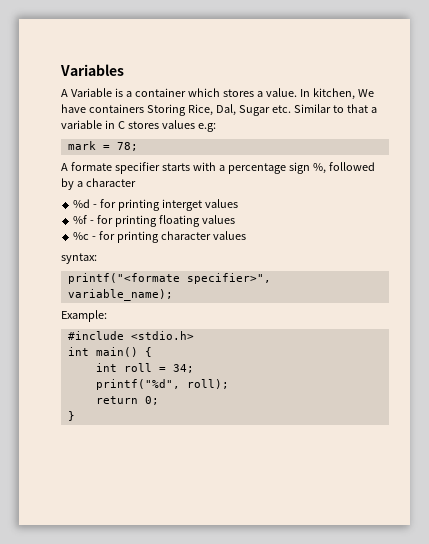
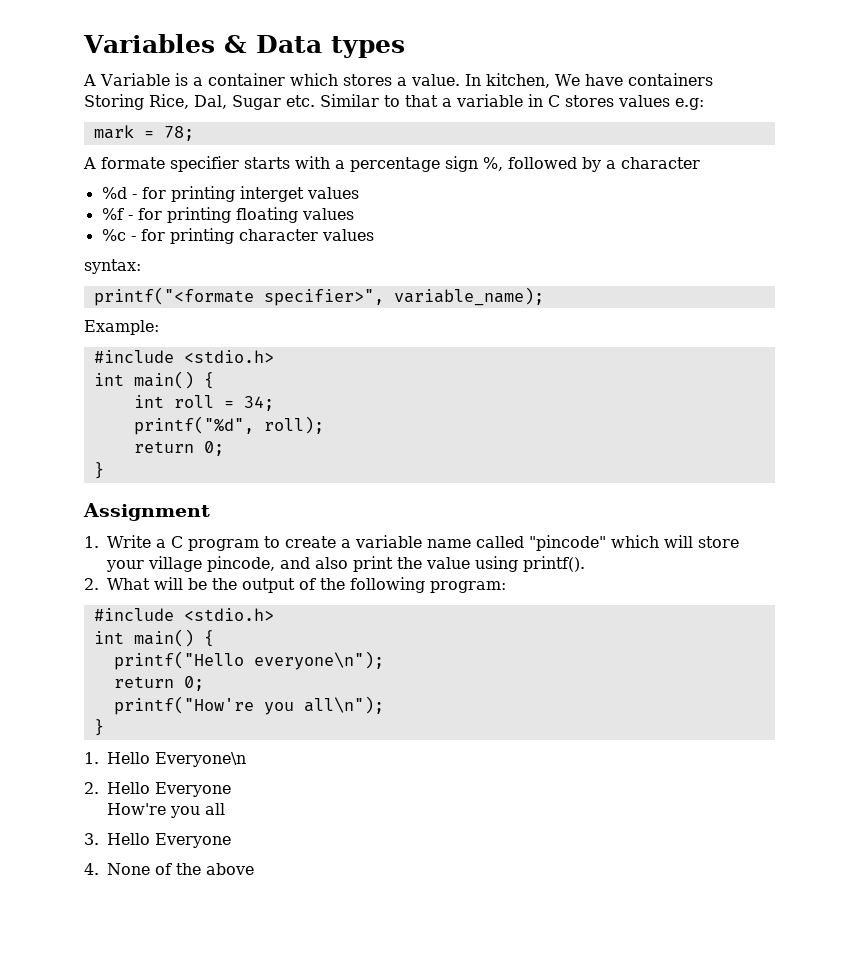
(124, 70) none -> [223,35,405,58] & Data types
(75, 416) none -> [83,503,210,521] [84,535,740,551] [106,556,586,572] [84,577,507,593] [93,608,274,621] [93,629,214,647] [113,651,384,670] [113,676,204,691] [113,696,384,715] [93,719,104,736] [84,752,247,767] [84,782,232,797] [107,803,226,818] [84,833,232,848] [84,863,255,875] // Assignment // 1. Write a C program to create a variable name called "pincode" which will store your village pincode, and also print the value using printf(). // 2. What will be the output of the following program: // #include <stdio.h> // int main() { // printf("Hello everyone\n"); // return 0; // printf("How're you all\n"); // } // 1. Hello Everyone\n // 2. Hello Everyone // How're you all // 3. Hello Everyone // 4. None of the above

